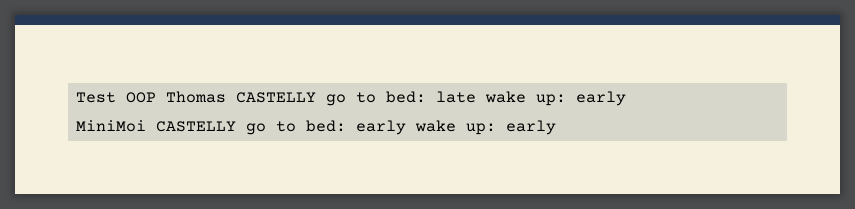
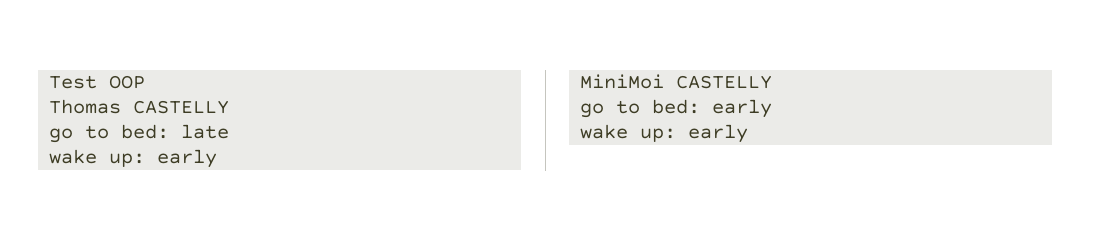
(157, 97) none -> (146, 82) //
(317, 97) none -> (230, 107) //
(477, 97) none -> (230, 131) //
(237, 126) none -> (773, 82) //
(407, 127) none -> (773, 108) //

